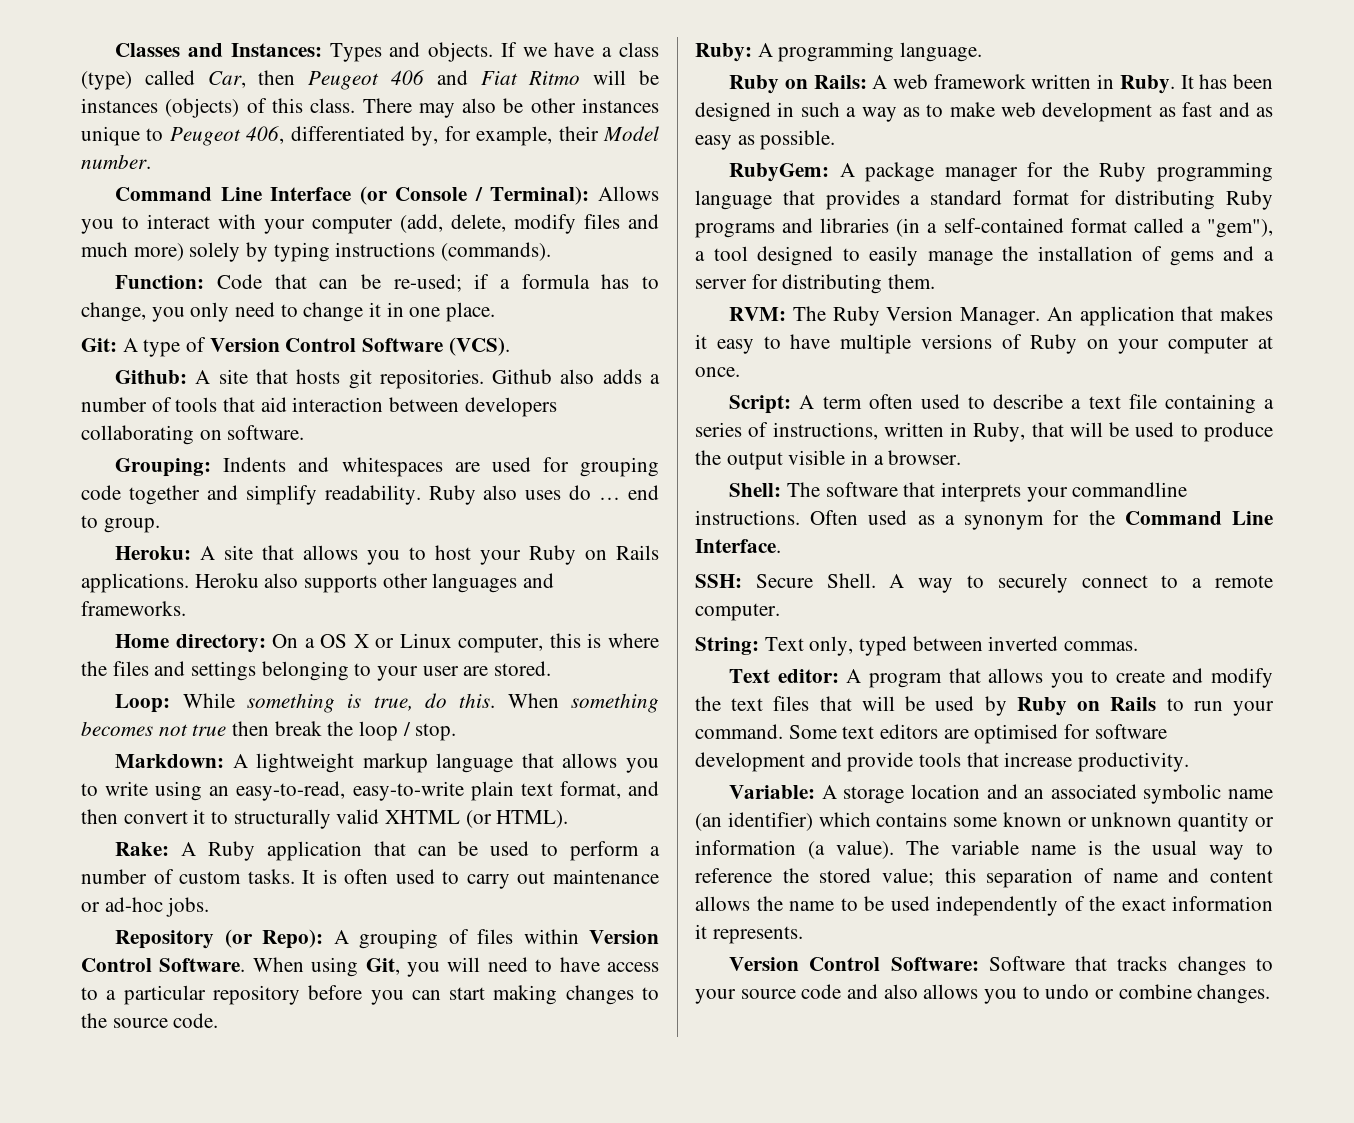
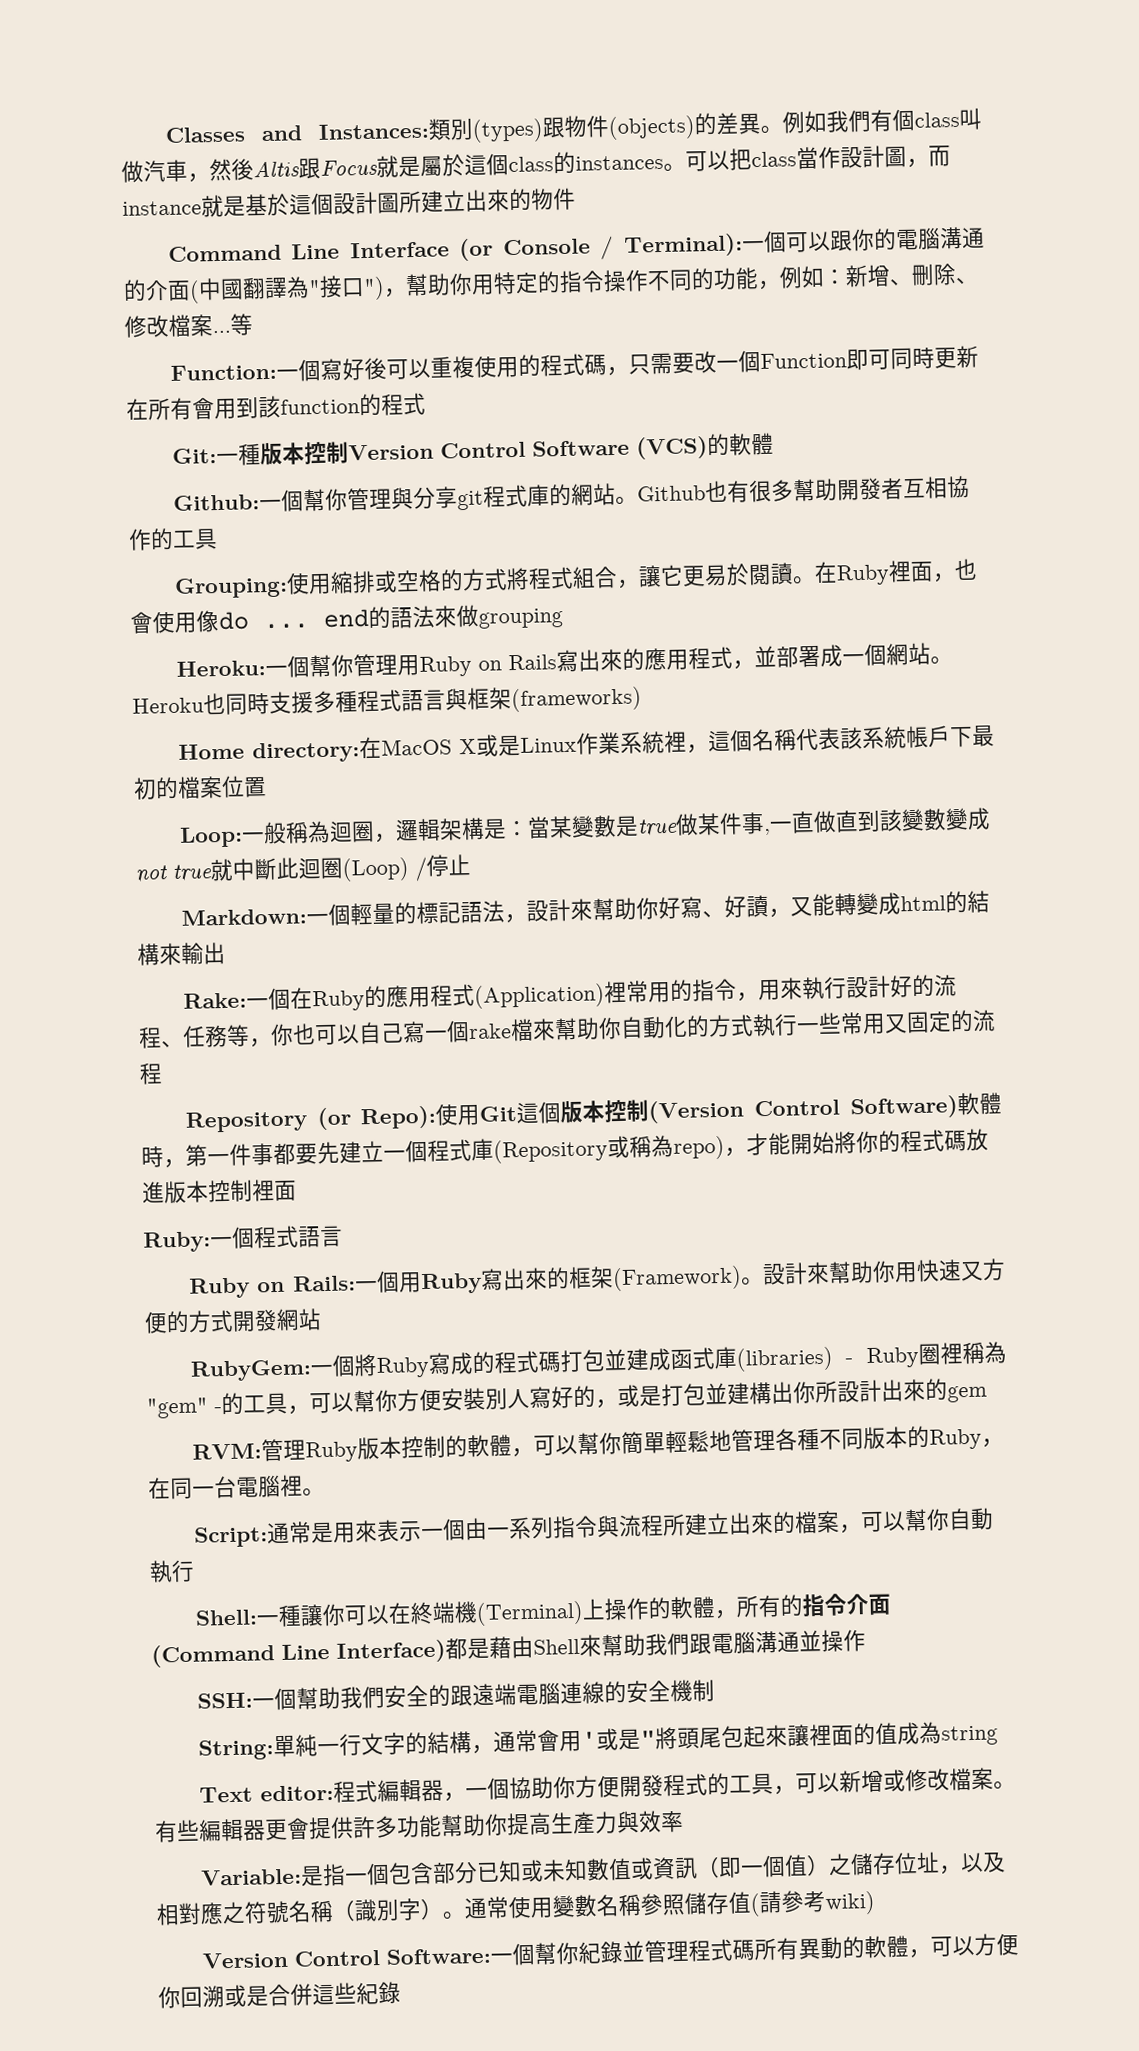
[329,42,660,62] [81,70,659,90] [81,98,659,118] [81,126,660,146] [81,154,151,169] Types and objects. If we have a class (type) called Car, then Peugeot 406 and Fiat Ritmo will be instances (objects) of this class. There may also be other instances unique to Peugeot 406, differentiated by, for example, their Model number. -> [428,107,982,143] [121,145,951,183] [122,187,576,218] 類別(types)跟物件(objects)的差異。例如我們有個class叫做汽車，然後Altis跟Focus就是屬於這個class的instances。可以把class當作設計圖，而instance就是基於這個設計圖所建立出來的物件
[598,186,659,201] [81,214,659,234] [81,242,552,262] [115,274,659,292] [81,302,496,322] [81,337,207,357] Allows you to interact with your computer (add, delete, modify files and much more) solely by typing instructions (commands). // Function: Code that can be re-used; if a formula has to change, you only need to change it in one place. // Git: A type of -> [742,226,985,253] [123,263,979,304] [124,313,253,338] [169,345,979,382] [126,392,426,421] [171,441,349,466] 一個可以跟你的電腦溝通的介面(中國翻譯為"接口")，幫助你用特定的指令操作不同的功能，例如：新增、刪除、修改檔案...等 // Function:一個寫好後可以重複使用的程式碼，只需要改一個Function即可同時更新在所有會用到該function的程式 // Git:一種版本控制
[448,337,510,356] (VCS). -> [635,432,774,460] (VCS)的軟體
[195,369,660,389] [81,397,557,417] [81,425,305,445] [115,457,659,477] [81,485,659,505] [81,515,160,533] [115,545,659,565] [81,573,555,593] [81,601,186,616] [115,633,660,653] [81,661,552,681] [115,693,660,713] [81,721,457,741] [115,753,659,773] [81,781,659,801] [81,809,569,829] [115,841,660,861] [81,869,659,889] [81,897,210,917] [115,929,660,949] [81,957,659,977] [81,985,659,1005] [81,1013,219,1028] [695,42,983,62] [729,74,1273,94] [695,102,1273,122] [695,130,836,150] [729,162,1273,182] [695,190,1273,210] [695,218,1273,238] [695,246,1274,266] [695,274,936,294] [729,306,1273,326] [695,334,1273,354] [695,367,740,377] [729,394,1274,414] [695,422,1273,442] [695,450,962,470] [729,482,1188,502] [695,510,1273,530] [695,539,781,553] [695,573,1273,593] [695,603,780,621] [695,636,1139,656] [729,668,1273,688] [695,696,1274,716] [695,724,1167,744] [695,752,1190,772] [729,784,1273,804] [695,812,1274,832] [695,840,1273,860] [695,868,1273,888] [695,896,1273,916] [695,924,803,944] [729,956,1273,976] [695,984,1271,1004] A site that hosts git repositories. Github also adds a number of tools that aid interaction between developers collaborating on software. // Grouping: Indents and whitespaces are used for grouping code together and simplify readability. Ruby also uses do … end to group. // Heroku: A site that allows you to host your Ruby on Rails applications. Heroku also supports other languages and frameworks. // Home directory: On a OS X or Linux computer, this is where the files and settings belonging to your user are stored. // Loop: While something is true, do this. When something becomes not true then break the loop / stop. // Markdown: A lightweight markup language that allows you to write using an easy-to-read, easy-to-write plain text format, and then convert it to structurally valid XHTML (or HTML). // Rake: A Ruby application that can be used to perform a number of custom tasks. It is often used to carry out maintenance or ad-hoc jobs. // Repository (or Repo): A grouping of files within Version Control Software. When using Git, you will need to have access to a particular repository before you can start making changes to the source code. // Ruby: A programming language. // Ruby on Rails: A web framework written in Ruby. It has been designed in such a way as to make web development as fast and as easy as possible. // RubyGem: A package manager for the Ruby programming language that provides a standard format for distributing Ruby programs and libraries (in a self-contained format called a "gem"), a tool designed to easily manage the installation of gems and a server for distributing them. // RVM: The Ruby Version Manager. An application that makes it easy to have multiple versions of Ruby on your computer at once. // Script: A term often used to describe a text file containing a series of instructions, written in Ruby, that will be used to produce the output visible in a browser. // Shell: The software that interprets your commandline instructions. Often used as a synonym for the Command Line Interface. // SSH: Secure Shell. A way to securely connect to a remote computer. // String: Text only, typed between inverted commas. // Text editor: A program that allows you to create and modify the text files that will be used by Ruby on Rails to run your command. Some text editors are optimised for software development and provide tools that increase productivity. // Variable: A storage location and an associated symbolic name (an identifier) which contains some known or unknown quantity or information (a value). The variable name is the usual way to reference the stored value; this separation of name and content allows the name to be used independently of the exact information it represents. // Version Control Software: Software that tracks changes to your source code and also allows you to undo or combine changes. -> [258,475,970,512] [128,527,218,551] [173,558,978,599] [130,604,563,634] [175,642,953,678] [132,686,642,715] [177,725,995,764] [133,775,267,800] [178,807,991,848] [135,853,471,883] [180,890,990,926] [137,941,226,966] [182,974,957,1012] [138,1009,996,1049] [139,1062,163,1085] [184,1092,1002,1133] [141,1128,989,1169] [142,1179,297,1204] [143,1225,343,1253] [188,1258,1006,1299] [144,1308,322,1334] [189,1341,1007,1382] [146,1378,987,1419] [191,1425,1004,1463] [148,1474,325,1500] [193,1507,994,1548] [149,1559,195,1583] [194,1593,891,1628] [151,1629,866,1668] [196,1679,715,1711] [197,1721,998,1761] [198,1767,1016,1803] [155,1810,684,1843] [200,1851,1006,1887] [156,1890,876,1926] [201,1933,1019,1969] [158,1981,401,2009] 一個幫你管理與分享git程式庫的網站。Github也有很多幫助開發者互相協作的工具 // Grouping:使用縮排或空格的方式將程式組合，讓它更易於閱讀。在Ruby裡面，也會使用像do ... end的語法來做grouping // Heroku:一個幫你管理用Ruby on Rails寫出來的應用程式，並部署成一個網站。Heroku也同時支援多種程式語言與框架(frameworks) // Home directory:在MacOS X或是Linux作業系統裡，這個名稱代表該系統帳戶下最初的檔案位置 // Loop:一般稱為迴圈，邏輯架構是：當某變數是true做某件事,一直做直到該變數變成not true就中斷此迴圈(Loop) /停止 // Markdown:一個輕量的標記語法，設計來幫助你好寫、好讀，又能轉變成html的結構來輸出 // Rake:一個在Ruby的應用程式(Application)裡常用的指令，用來執行設計好的流程、任務等，你也可以自己寫一個rake檔來幫助你自動化的方式執行一些常用又固定的流程 // Repository (or Repo):使用Git這個版本控制(Version Control Software)軟體時，第一件事都要先建立一個程式庫(Repository或稱為repo)，才能開始將你的程式碼放進版本控制裡面 // Ruby:一個程式語言 // Ruby on Rails:一個用Ruby寫出來的框架(Framework)。設計來幫助你用快速又方便的方式開發網站 // RubyGem:一個將Ruby寫成的程式碼打包並建成函式庫(libraries) - Ruby圈裡稱為"gem" -的工具，可以幫你方便安裝別人寫好的，或是打包並建構出你所設計出來的gem // RVM:管理Ruby版本控制的軟體，可以幫你簡單輕鬆地管理各種不同版本的Ruby，在同一台電腦裡。 // Script:通常是用來表示一個由一系列指令與流程所建立出來的檔案，可以幫你自動執行 // Shell:一種讓你可以在終端機(Terminal)上操作的軟體，所有的指令介面(Command Line Interface)都是藉由Shell來幫助我們跟電腦溝通並操作 // SSH:一個幫助我們安全的跟遠端電腦連線的安全機制 // String:單純一行文字的結構，通常會用'或是"將頭尾包起來讓裡面的值成為string // Text editor:程式編輯器，一個協助你方便開發程式的工具，可以新增或修改檔案。有些編輯器更會提供許多功能幫助你提高生產力與效率 // Variable:是指一個包含部分已知或未知數值或資訊（即一個值）之儲存位址，以及相對應之符號名稱（識別字）。通常使用變數名稱參照儲存值(請參考wiki) // Version Control Software:一個幫你紀錄並管理程式碼所有異動的軟體，可以方便你回溯或是合併這些紀錄

